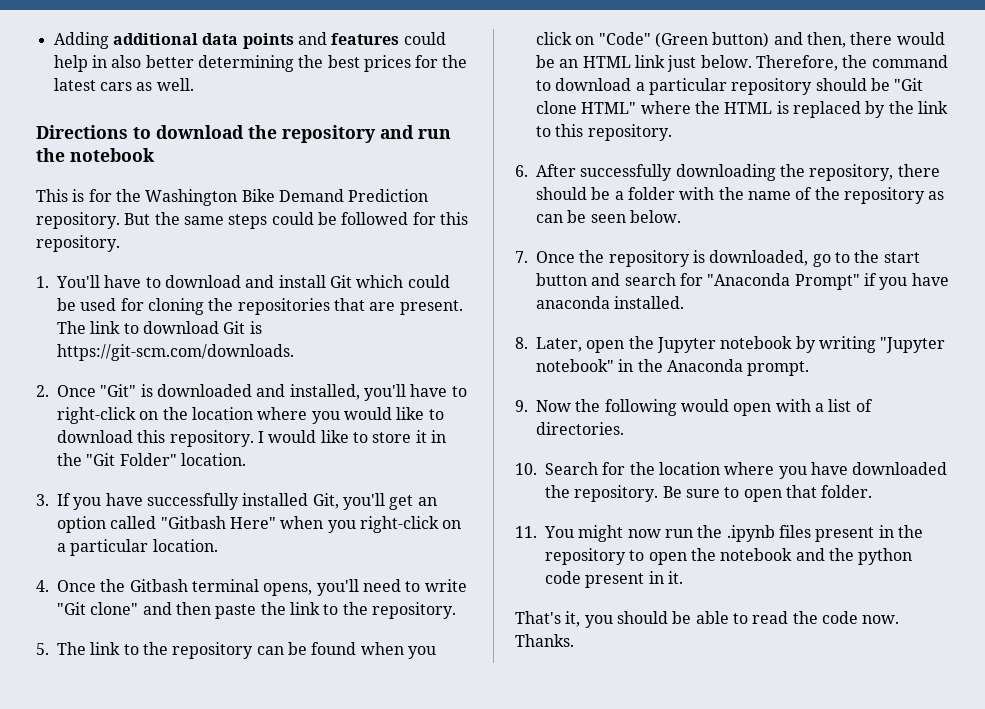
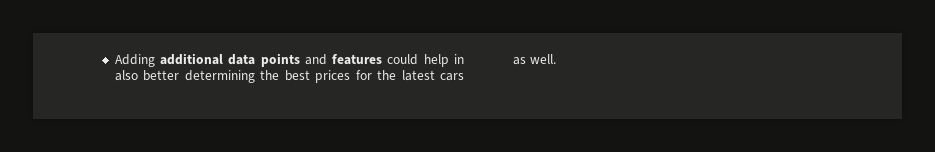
[36,125,451,143] [36,148,155,162] [36,189,429,206] [36,212,468,229] [36,235,120,252] [36,275,450,288] [57,298,463,315] [57,321,262,334] [57,344,295,361] [36,384,467,401] [57,407,444,424] [57,430,446,447] [57,453,247,466] [36,493,437,510] [57,516,462,533] [57,539,218,556] [36,579,467,596] [57,602,456,619] [36,642,436,659] [536,32,945,48] [536,55,948,72] [536,78,924,95] [536,101,948,118] [536,124,672,141] [515,164,940,181] [536,187,945,204] [536,210,682,223] [515,250,920,267] [536,273,949,290] [536,296,685,309] [515,336,946,353] [536,359,810,376] [515,399,873,416] [536,422,625,435] [515,462,948,479] [545,485,873,502] [515,525,923,542] [545,548,913,565] [545,571,683,588] [515,611,900,628] [515,634,574,647] // Directions to download the repository and run the notebook // This is for the Washington Bike Demand Prediction repository. But the same steps could be followed for this repository. // 1. You'll have to download and install Git which could be used for cloning the repositories that are present. The link to download Git is https://git-scm.com/downloads. // 2. Once "Git" is downloaded and installed, you'll have to right-click on the location where you would like to download this repository. I would like to store it in the "Git Folder" location. // 3. If you have successfully installed Git, you'll get an option called "Gitbash Here" when you right-click on a particular location. // 4. Once the Gitbash terminal opens, you'll need to write "Git clone" and then paste the link to the repository. // 5. The link to the repository can be found when you click on "Code" (Green button) and then, there would be an HTML link just below. Therefore, the command to download a particular repository should be "Git clone HTML" where the HTML is replaced by the link to this repository. // 6. After successfully downloading the repository, there should be a folder with the name of the repository as can be seen below. // 7. Once the repository is downloaded, go to the start button and search for "Anaconda Prompt" if you have anaconda installed. // 8. Later, open the Jupyter notebook by writing "Jupyter notebook" in the Anaconda prompt. // 9. Now the following would open with a list of directories. // 10. Search for the location where you have downloaded the repository. Be sure to open that folder. // 11. You might now run the .ipynb files present in the repository to open the notebook and the python code present in it. // That's it, you should be able to read the code now. Thanks. -> (556, 59) none

